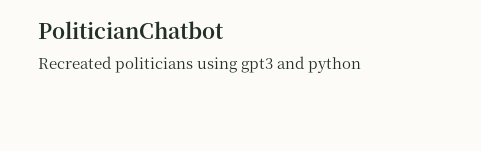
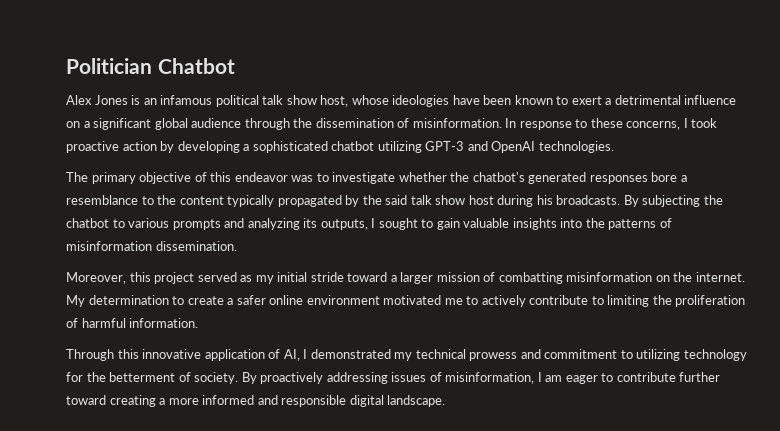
[38,21,224,39] [38,56,362,73] PoliticianChatbot // Recreated politicians using gpt3 and python -> [66,58,235,74] [66,95,737,107] [66,118,718,130] [66,141,614,153] [66,172,687,184] [66,195,723,207] [66,218,672,230] [66,241,237,251] [66,272,745,284] [66,295,746,307] [66,318,199,328] [66,349,747,361] [66,372,721,384] [66,395,446,407] Politician Chatbot // Alex Jones is an infamous political talk show host, whose ideologies have been known to exert a detrimental influence on a significant global audience through the dissemination of misinformation. In response to these concerns, I took proactive action by developing a sophisticated chatbot utilizing GPT-3 and OpenAI technologies. // The primary objective of this endeavor was to investigate whether the chatbot's generated responses bore a resemblance to the content typically propagated by the said talk show host during his broadcasts. By subjecting the chatbot to various prompts and analyzing its outputs, I sought to gain valuable insights into the patterns of misinformation dissemination. // Moreover, this project served as my initial stride toward a larger mission of combatting misinformation on the internet. My determination to create a safer online environment motivated me to actively contribute to limiting the proliferation of harmful information. // Through this innovative application of AI, I demonstrated my technical prowess and commitment to utilizing technology for the betterment of society. By proactively addressing issues of misinformation, I am eager to contribute further toward creating a more informed and responsible digital landscape.

